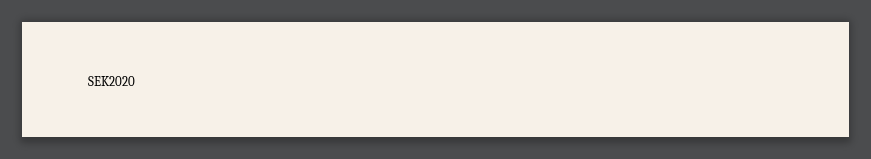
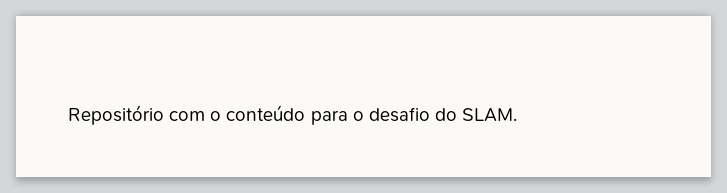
[88,76,135,86] SEK2020 -> [68,105,518,125] Repositório com o conteúdo para o desafio do SLAM.

